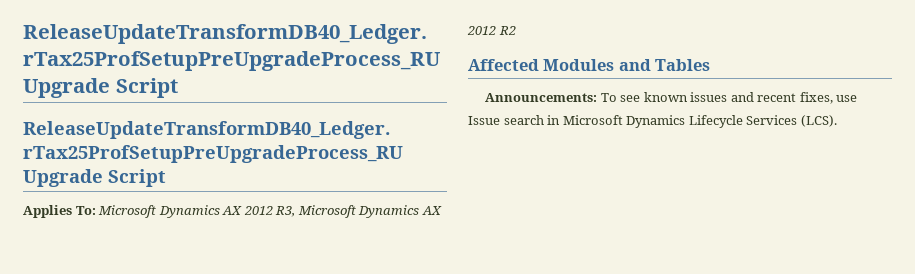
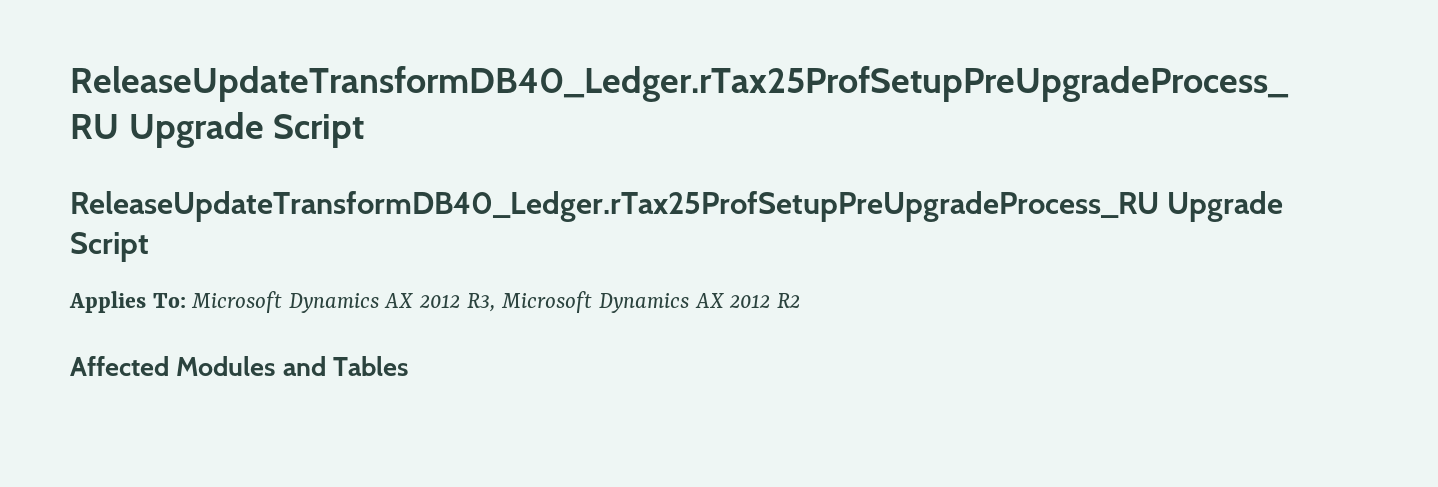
[485,92,858,104] [468,115,837,128] // Announcements: To see known issues and recent fixes, use Issue search in Microsoft Dynamics Lifecycle Services (LCS). -> (408, 366) none

